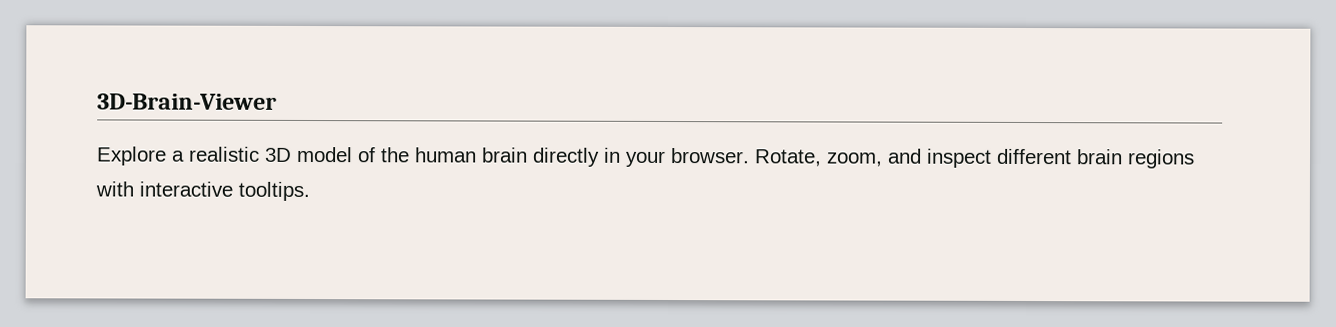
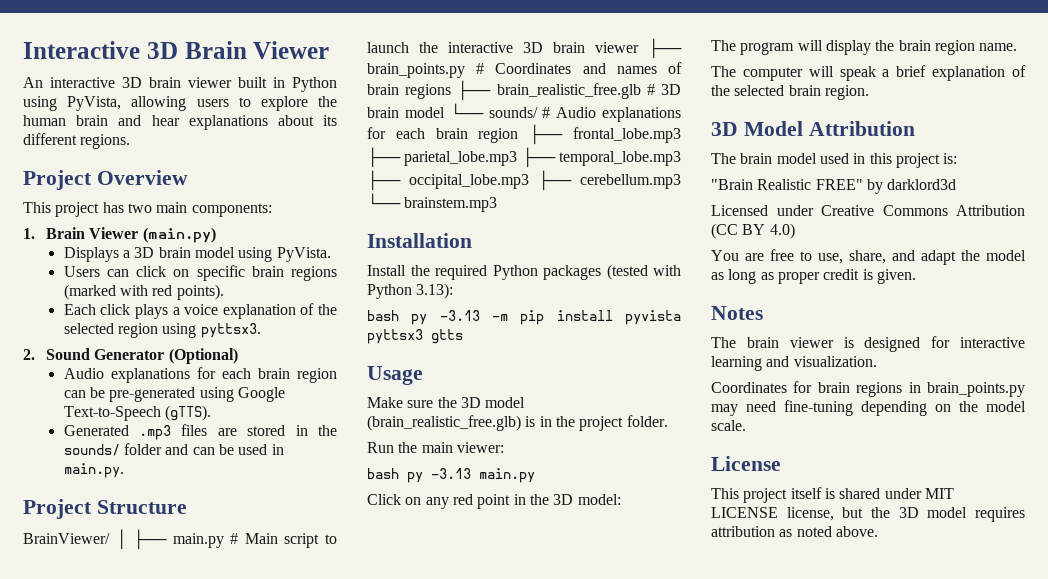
[97,93,277,110] [96,146,1195,169] [95,181,310,202] 3D-Brain-Viewer // Explore a realistic 3D model of the human brain directly in your browser. Rotate, zoom, and inspect different brain regions with interactive tooltips. -> [23,41,330,59] [23,77,337,92] [23,96,337,111] [23,115,337,130] [23,133,131,149] [23,170,188,190] [23,202,272,217] [23,227,216,243] [63,247,331,262] [63,265,337,281] [63,284,224,300] [63,303,337,319] [63,323,261,338] [23,348,238,364] [63,367,337,383] [63,387,286,402] [63,405,212,421] [63,424,337,440] [63,443,284,456] [63,463,124,478] [23,499,187,519] [23,529,337,550] [367,38,682,59] [367,62,682,78] [367,80,681,101] [367,103,681,122] [367,124,681,145] [367,147,681,168] [367,170,681,191] [367,193,498,212] [367,233,472,248] [367,264,681,280] [367,283,454,299] [367,310,681,325] [367,329,463,344] [367,366,423,385] [367,397,526,408] [367,415,668,431] [367,442,504,453] [367,468,535,483] [367,494,621,509] [711,40,1018,55] [711,65,1026,81] [711,85,869,100] [711,121,915,136] [711,153,958,168] [711,179,957,194] [711,205,1025,216] [711,223,795,239] [711,249,1026,265] [711,269,916,284] [711,306,763,320] [711,336,1025,352] [711,356,877,371] [711,381,1025,397] [711,400,1026,416] [711,420,746,431] [711,456,781,471] [711,487,954,503] [711,507,1025,522] [711,526,878,537] Interactive 3D Brain Viewer // An interactive 3D brain viewer built in Python using PyVista, allowing users to explore the human brain and hear explanations about its different regions. // Project Overview // This project has two main components: // 1. Brain Viewer (main.py) // Displays a 3D brain model using PyVista. // Users can click on specific brain regions (marked with red points). // Each click plays a voice explanation of the selected region using pyttsx3. // 2. Sound Generator (Optional) // Audio explanations for each brain region can be pre-generated using Google Text-to-Speech (gTTS). // Generated .mp3 files are stored in the sounds/ folder and can be used in main.py. // Project Structure // BrainViewer/ │ ├── main.py # Main script to launch the interactive 3D brain viewer ├── brain_points.py # Coordinates and names of brain regions ├── brain_realistic_free.glb # 3D brain model └── sounds/ # Audio explanations for each brain region ├── frontal_lobe.mp3 ├── parietal_lobe.mp3 ├── temporal_lobe.mp3 ├── occipital_lobe.mp3 ├── cerebellum.mp3 └── brainstem.mp3 // Installation // Install the required Python packages (tested with Python 3.13): // bash py -3.13 -m pip install pyvista pyttsx3 gtts // Usage // Make sure the 3D model (brain_realistic_free.glb) is in the project folder. // Run the main viewer: // bash py -3.13 main.py // Click on any red point in the 3D model: // The program will display the brain region name. // The computer will speak a brief explanation of the selected brain region. // 3D Model Attribution // The brain model used in this project is: // "Brain Realistic FREE" by darklord3d // Licensed under Creative Commons Attribution (CC BY 4.0) // You are free to use, share, and adapt the model as long as proper credit is given. // Notes // The brain viewer is designed for interactive learning and visualization. // Coordinates for brain regions in brain_points.py may need fine-tuning depending on the model scale. // License // This project itself is shared under MIT LICENSE license, but the 3D model requires attribution as noted above.

